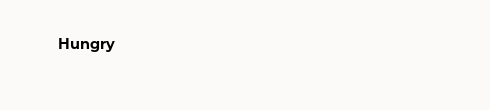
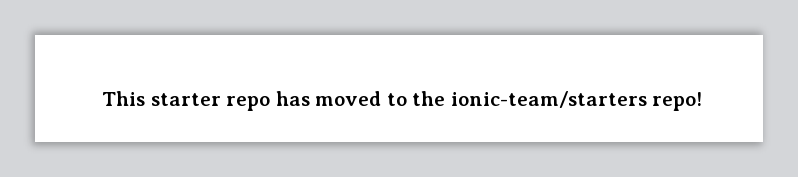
[58,38,115,52] Hungry -> [102,91,703,111] This starter repo has moved to the ionic-team/starters repo!

